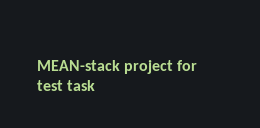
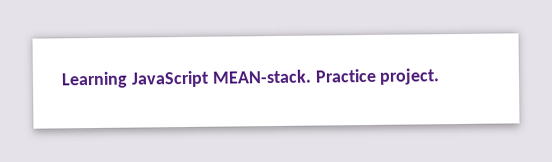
[37,60,198,74] [37,80,96,91] MEAN-stack project for test task -> [61,68,441,89] Learning JavaScript MEAN-stack. Practice project.

